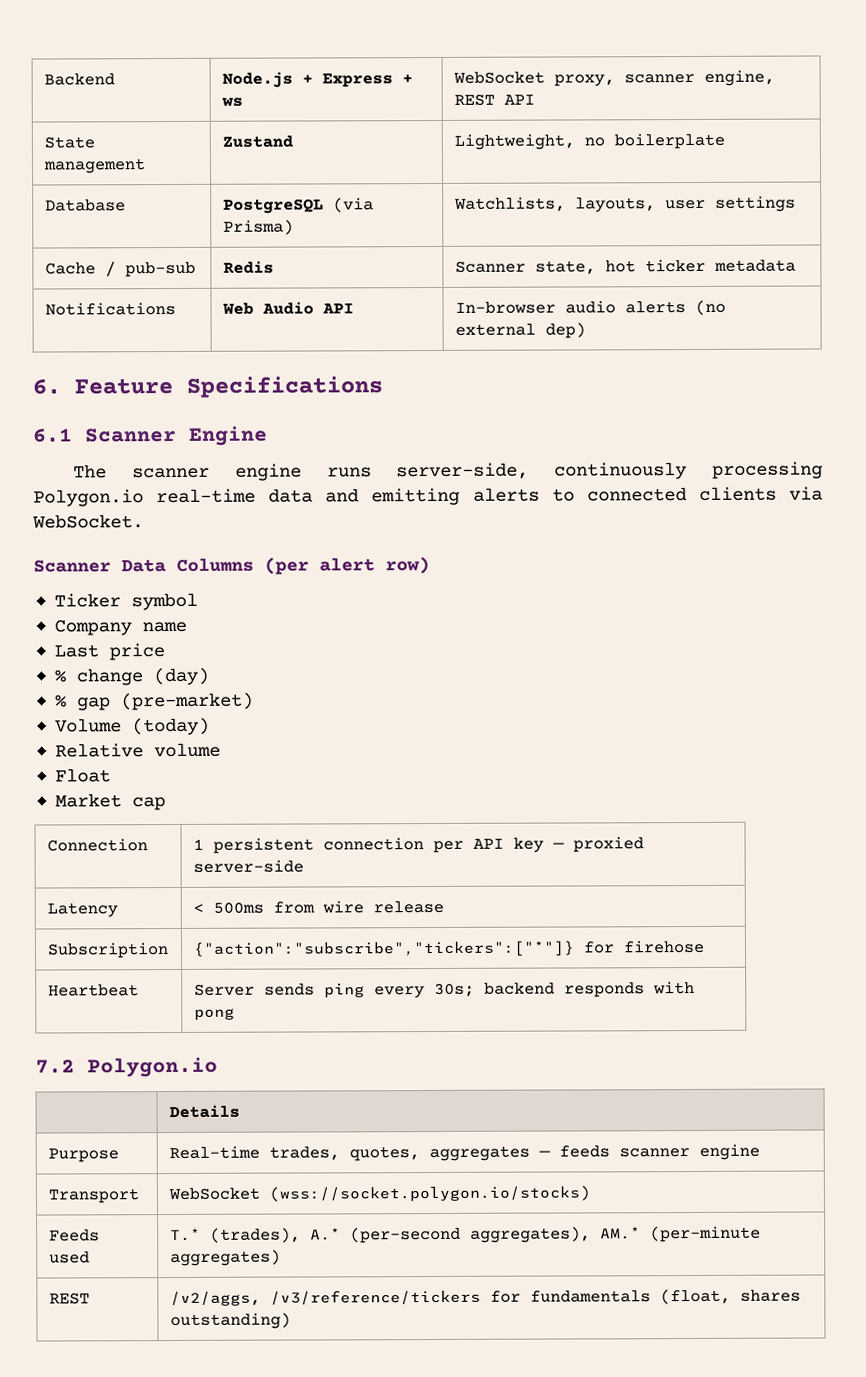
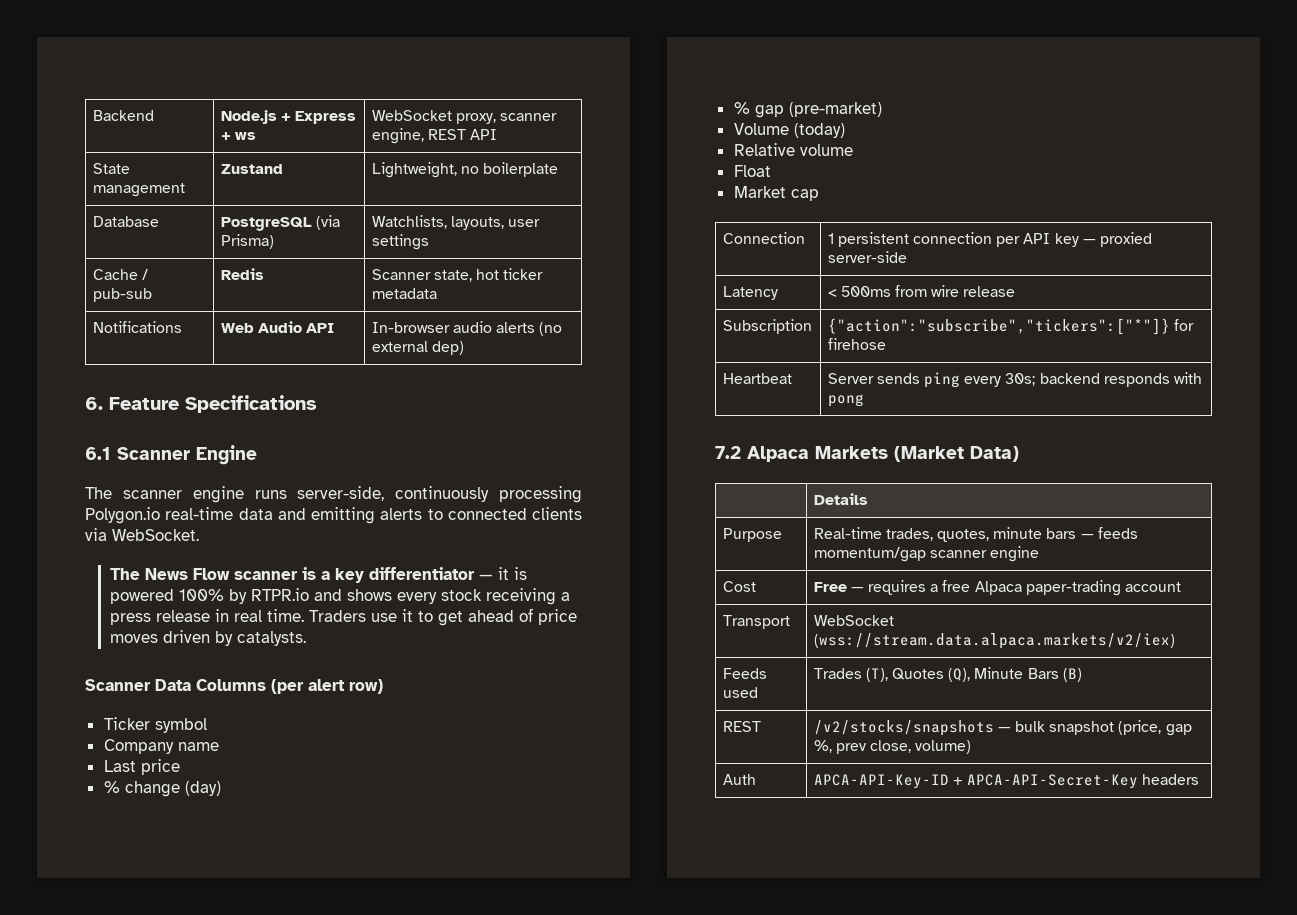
(144, 521) none -> [109,567,527,583] [109,588,570,605] [109,608,577,626] [109,630,306,646] // The News Flow scanner is a key differentiator — it is powered 100% by RTPR.io and shows every stock receiving a press release in real time. Traders use it to get ahead of price moves driven by catalysts.
[87,1056,218,1078] Polygon.io -> [747,446,1019,462] Alpaca Markets (Market Data)
[428,1145,530,1162] aggregates -> [993,527,1077,539] minute bars
[618,1143,760,1160] scanner engine -> [813,546,1039,562] [722,581,756,592] [813,580,1181,596] momentum/gap scanner engine // Cost | Free — requires a free Alpaca paper-trading account
[268,1185,590,1202] (wss://socket.polygon.io/stocks) -> [813,633,1175,649] (wss://stream.data.alpaca.markets/v2/iex)
[169,1225,761,1244] [169,1249,281,1267] [48,1292,90,1305] [169,1288,801,1307] [169,1312,291,1330] T.* (trades), A.* (per-second aggregates), AM.* (per-minute aggregates) // REST | /v2/aggs, /v3/reference/tickers for fundamentals (float, shares outstanding) -> [813,667,1082,682] [722,721,761,732] [813,720,1192,736] [813,740,972,754] [722,774,756,785] [813,774,1200,789] Trades (T), Quotes (Q), Minute Bars (B) // REST | /v2/stocks/snapshots — bulk snapshot (price, gap %, prev close, volume) // Auth | APCA-API-Key-ID + APCA-API-Secret-Key headers

